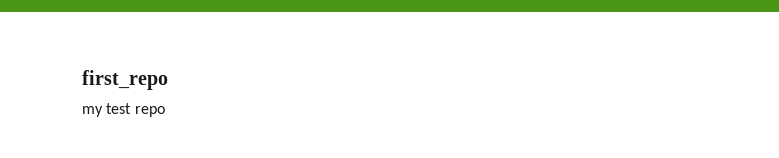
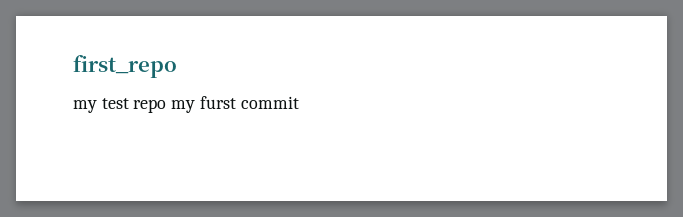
(165, 111) none -> [171,96,299,113] my furst commit

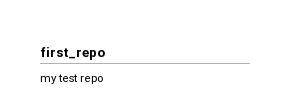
[171,96,299,113] my furst commit -> (104, 80) none

